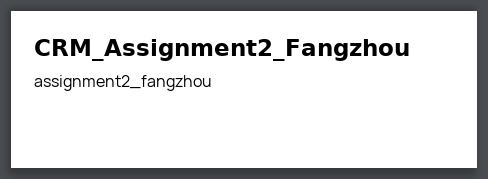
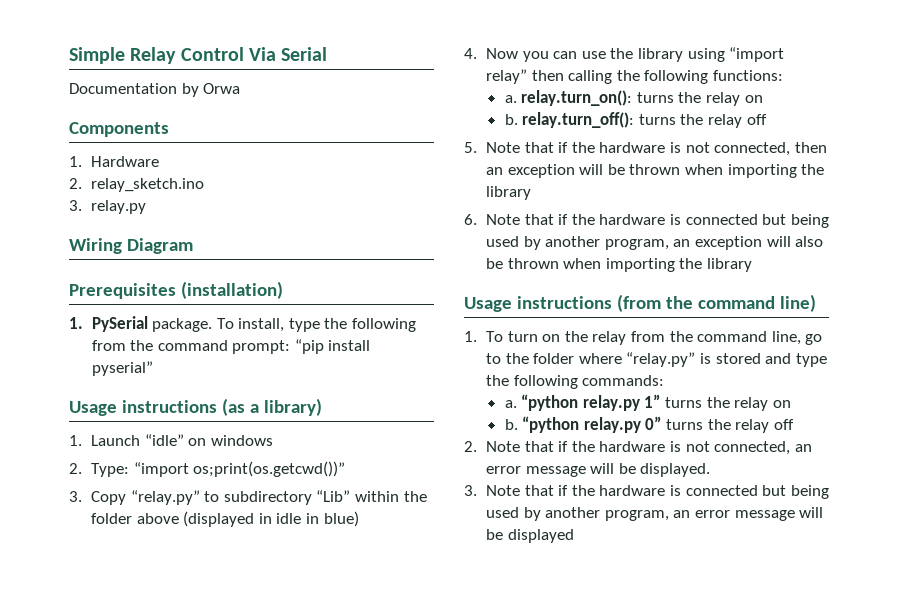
[34,39,410,61] [34,75,212,91] CRM_Assignment2_Fangzhou // assignment2_fangzhou -> [69,47,328,64] [69,83,241,97] [69,122,169,137] [69,156,160,167] [69,178,205,192] [69,200,147,214] [69,238,193,254] [69,281,283,299] [69,316,417,332] [91,339,371,354] [91,361,153,376] [69,398,322,416] [69,434,273,446] [69,461,346,477] [69,490,427,505] [91,511,359,527] [464,47,785,62] [486,69,783,84] [504,90,763,106] [504,112,767,128] [464,142,827,156] [486,164,825,178] [486,186,532,200] [464,214,829,228] [486,236,824,250] [486,258,752,272] [464,294,816,312] [464,331,823,345] [486,352,827,367] [486,375,665,389] [504,394,791,411] [504,416,794,433] [464,441,812,455] [486,463,711,477] [464,485,829,499] [486,507,824,521] [486,529,574,543] Simple Relay Control Via Serial // Documentation by Orwa // Components // 1. Hardware // 2. relay_sketch.ino // 3. relay.py // Wiring Diagram // Prerequisites (installation) // 1. PySerial package. To install, type the following from the command prompt: “pip install pyserial” // Usage instructions (as a library) // 1. Launch “idle” on windows // 2. Type: “import os;print(os.getcwd())” // 3. Copy “relay.py” to subdirectory “Lib” within the folder above (displayed in idle in blue) // 4. Now you can use the library using “import relay” then calling the following functions: // a. relay.turn_on(): turns the relay on // b. relay.turn_off(): turns the relay off // 5. Note that if the hardware is not connected, then an exception will be thrown when importing the library // 6. Note that if the hardware is connected but being used by another program, an exception will also be thrown when importing the library // Usage instructions (from the command line) // 1. To turn on the relay from the command line, go to the folder where “relay.py” is stored and type the following commands: // a. “python relay.py 1” turns the relay on // b. “python relay.py 0” turns the relay off // 2. Note that if the hardware is not connected, an error message will be displayed. // 3. Note that if the hardware is connected but being used by another program, an error message will be displayed

